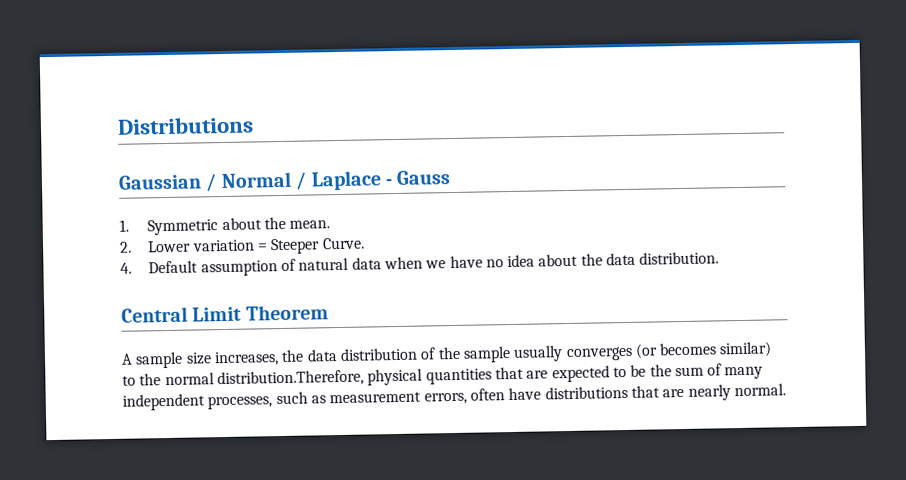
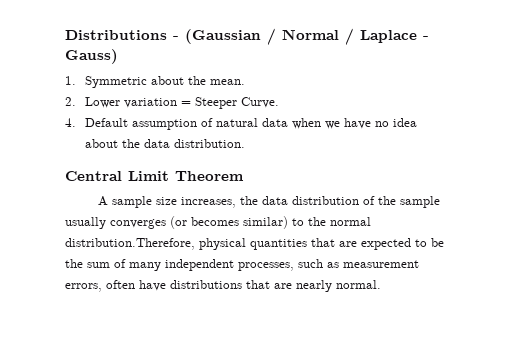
[118,174,202,190] // Gaussian -> [173,29,261,44] - (Gaussian
[396,170,452,185] Gauss -> [65,49,118,64] Gauss)

